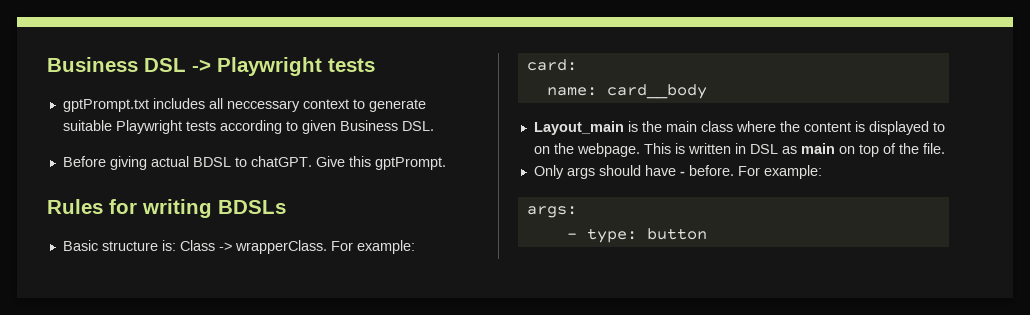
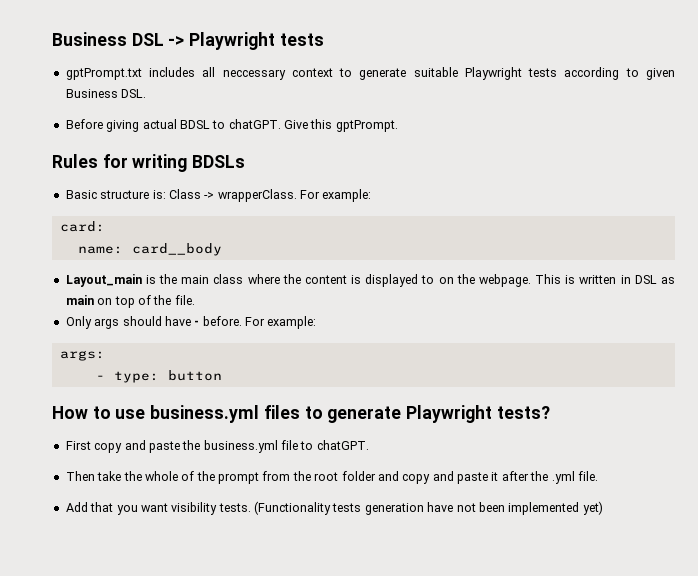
(707, 234) none -> [52,405,550,423] [65,440,369,453] [65,471,598,484] [65,501,603,515] // How to use business.yml files to generate Playwright tests? // First copy and paste the business.yml file to chatGPT. // Then take the whole of the prompt from the root folder and copy and paste it after the .yml file. // Add that you want visibility tests. (Functionality tests generation have not been implemented yet)

